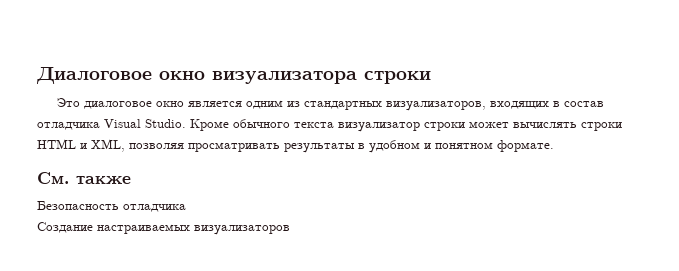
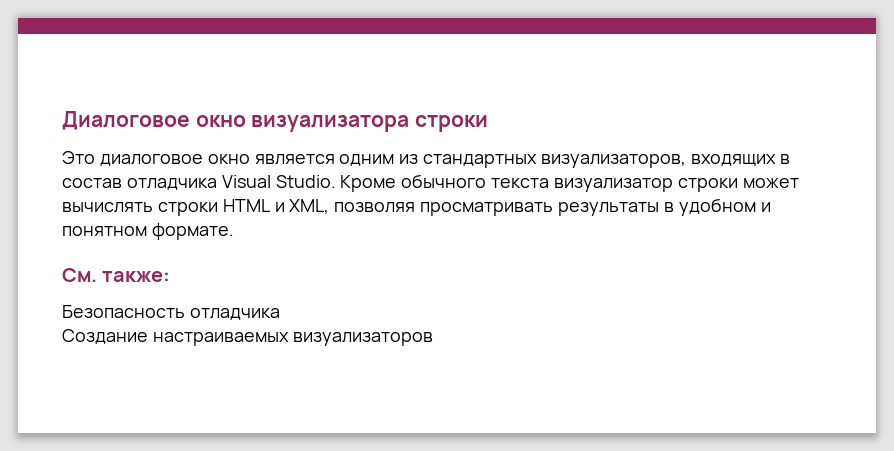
[76,176,131,184] также -> [102,271,171,282] также:

